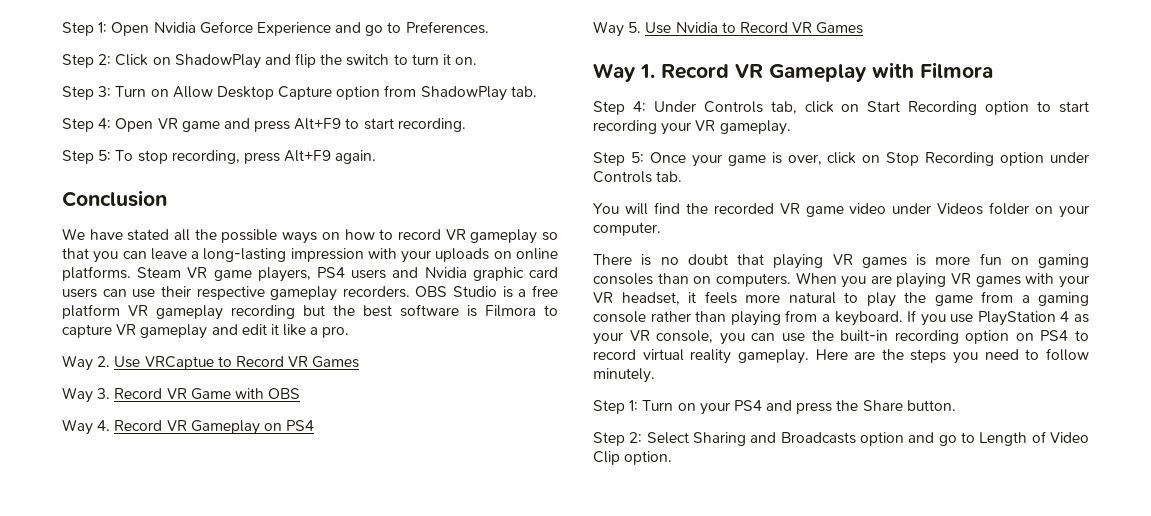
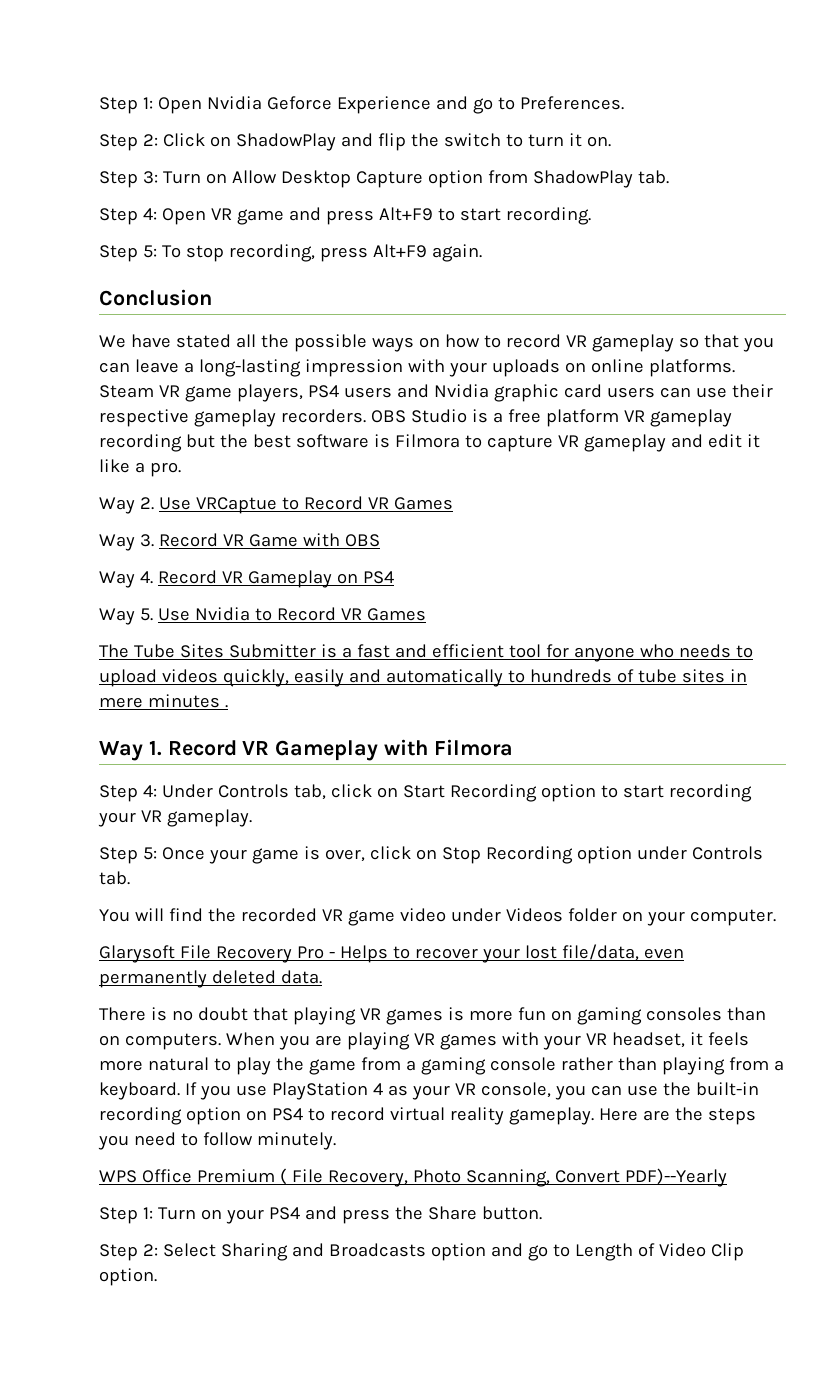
(864, 28) none -> [99,644,753,662] [99,669,747,687] [99,694,228,708] // The Tube Sites Submitter is a fast and efficient tool for anyone who needs to upload videos quickly, easily and automatically to hundreds of tube sites in mere minutes .
(661, 229) none -> [99,944,684,963] [99,970,322,988] // Glarysoft File Recovery Pro - Helps to recover your lost file/data, even permanently deleted data.
(655, 375) none -> [99,1168,727,1187] // WPS Office Premium ( File Recovery, Photo Scanning, Convert PDF)--Yearly

